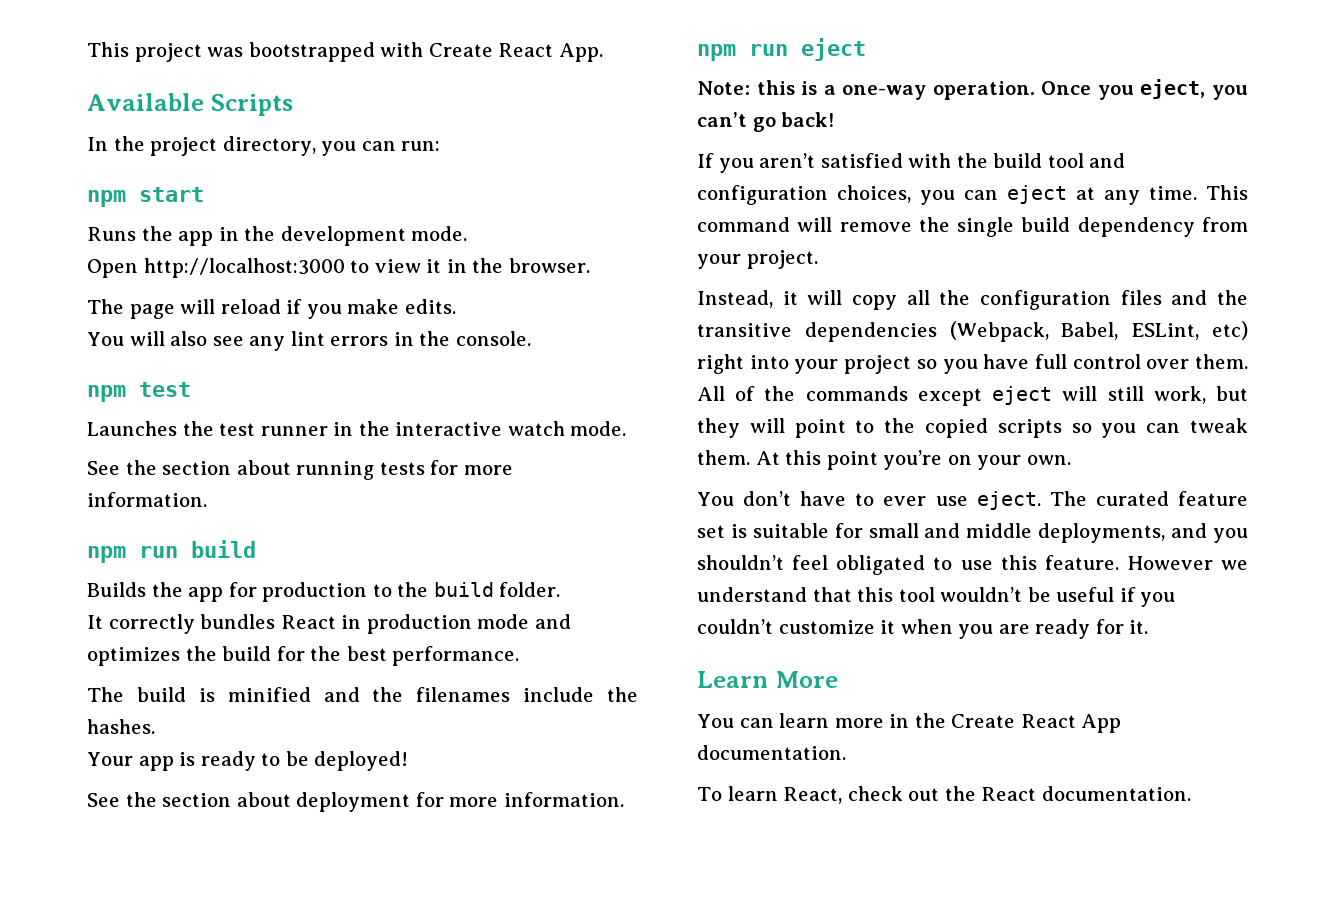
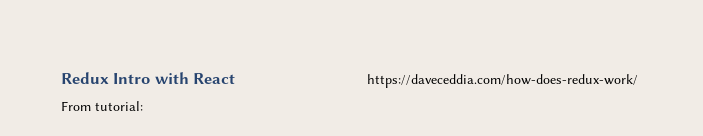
[87,42,603,62] [87,93,293,116] [87,136,441,156] [87,187,204,207] [87,226,468,246] [87,258,590,278] [87,299,456,319] [87,331,531,351] [87,382,191,402] [87,421,627,436] [87,460,513,480] [87,492,207,507] [87,540,256,563] [87,582,561,602] [87,614,571,634] [87,646,520,666] [87,687,638,702] [87,719,155,734] [87,751,409,771] [87,792,624,812] [697,38,866,61] [697,79,1248,100] [697,112,835,132] [697,153,1126,173] [697,185,1248,205] [697,217,1248,237] [697,250,818,269] [697,290,1248,310] [697,321,1248,342] [697,354,1248,374] [697,386,1248,406] [697,418,1248,438] [697,450,1071,470] [697,491,1248,510] [697,523,1248,543] [697,555,1248,575] [697,587,1176,607] [697,619,1149,639] [697,671,838,688] [697,713,1122,733] [697,745,846,760] [697,786,1191,804] This project was bootstrapped with Create React App. // Available Scripts // In the project directory, you can run: // npm start // Runs the app in the development mode. // Open http://localhost:3000 to view it in the browser. // The page will reload if you make edits. // You will also see any lint errors in the console. // npm test // Launches the test runner in the interactive watch mode. // See the section about running tests for more information. // npm run build // Builds the app for production to the build folder. // It correctly bundles React in production mode and optimizes the build for the best performance. // The build is minified and the filenames include the hashes. // Your app is ready to be deployed! // See the section about deployment for more information. // npm run eject // Note: this is a one-way operation. Once you eject, you can’t go back! // If you aren’t satisfied with the build tool and configuration choices, you can eject at any time. This command will remove the single build dependency from your project. // Instead, it will copy all the configuration files and the transitive dependencies (Webpack, Babel, ESLint, etc) right into your project so you have full control over them. All of the commands except eject will still work, but they will point to the copied scripts so you can tweak them. At this point you’re on your own. // You don’t have to ever use eject. The curated feature set is suitable for small and middle deployments, and you shouldn’t feel obligated to use this feature. However we understand that this tool wouldn’t be useful if you couldn’t customize it when you are ready for it. // Learn More // You can learn more in the Create React App documentation. // To learn React, check out the React documentation. -> [61,72,236,84] [61,101,143,111] [367,74,638,88] Redux Intro with React // From tutorial: https://daveceddia.com/how-does-redux-work/

